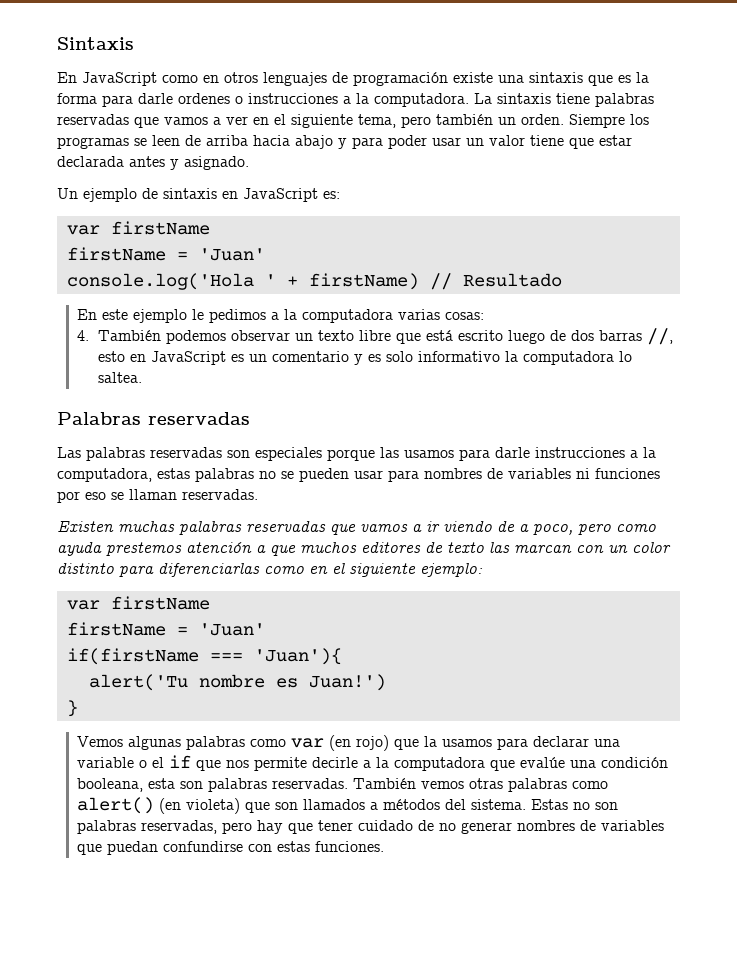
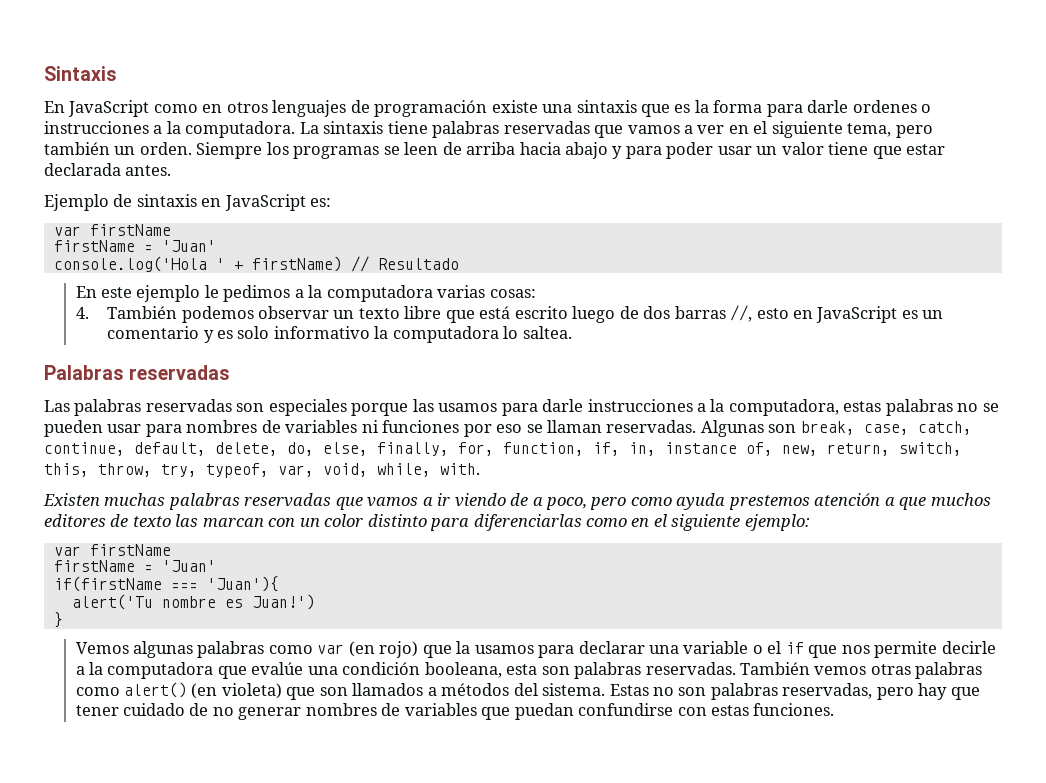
[129,156,249,170] [57,188,137,202] antes y asignado. // Un ejemplo -> [125,165,172,176] [44,194,109,211] antes. // Ejemplo
(258, 494) none -> [700,420,972,437] [44,442,962,456] [44,463,480,478] Algunas son break, case, catch, continue, default, delete, do, else, finally, for, function, if, in, instance of, new, return, switch, this, throw, try, typeof, var, void, while, with.

